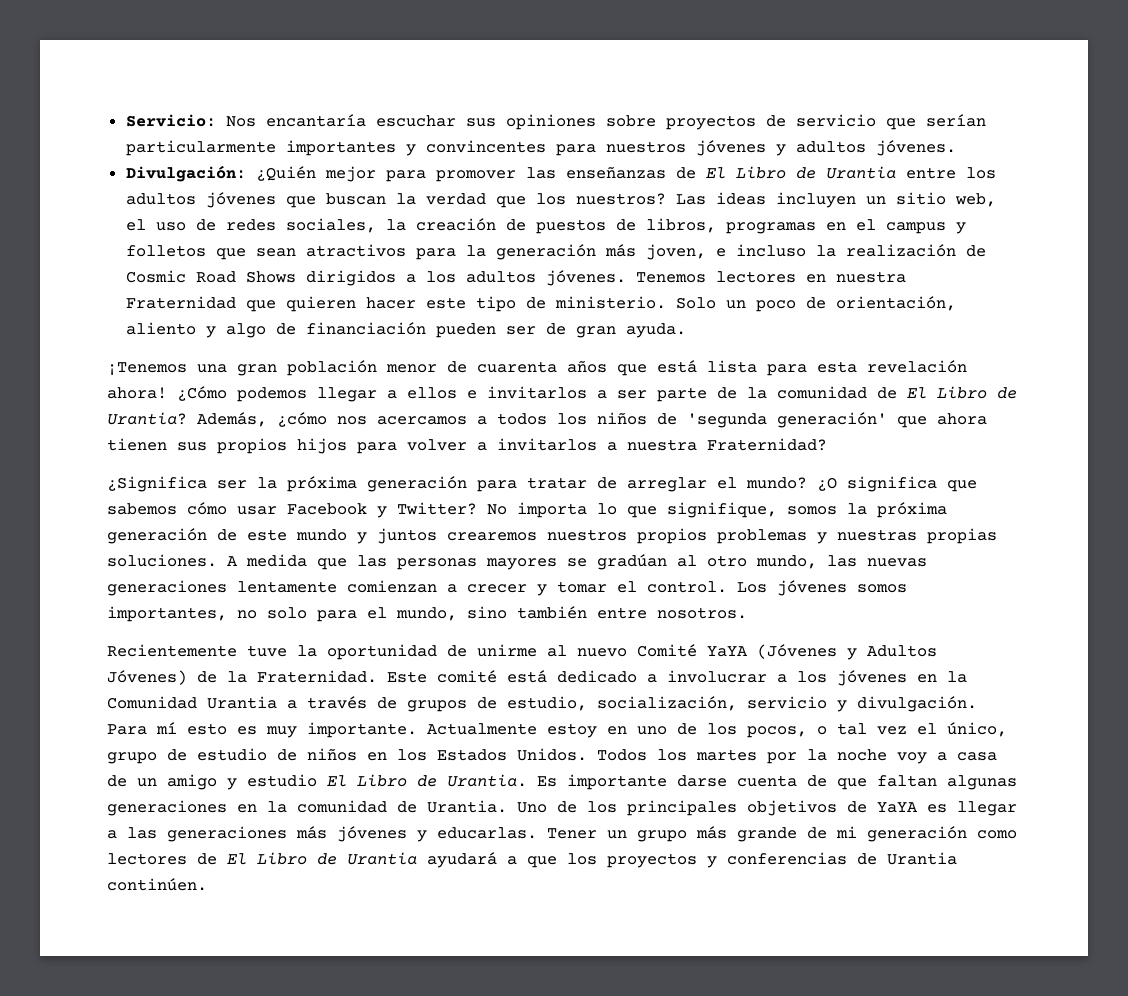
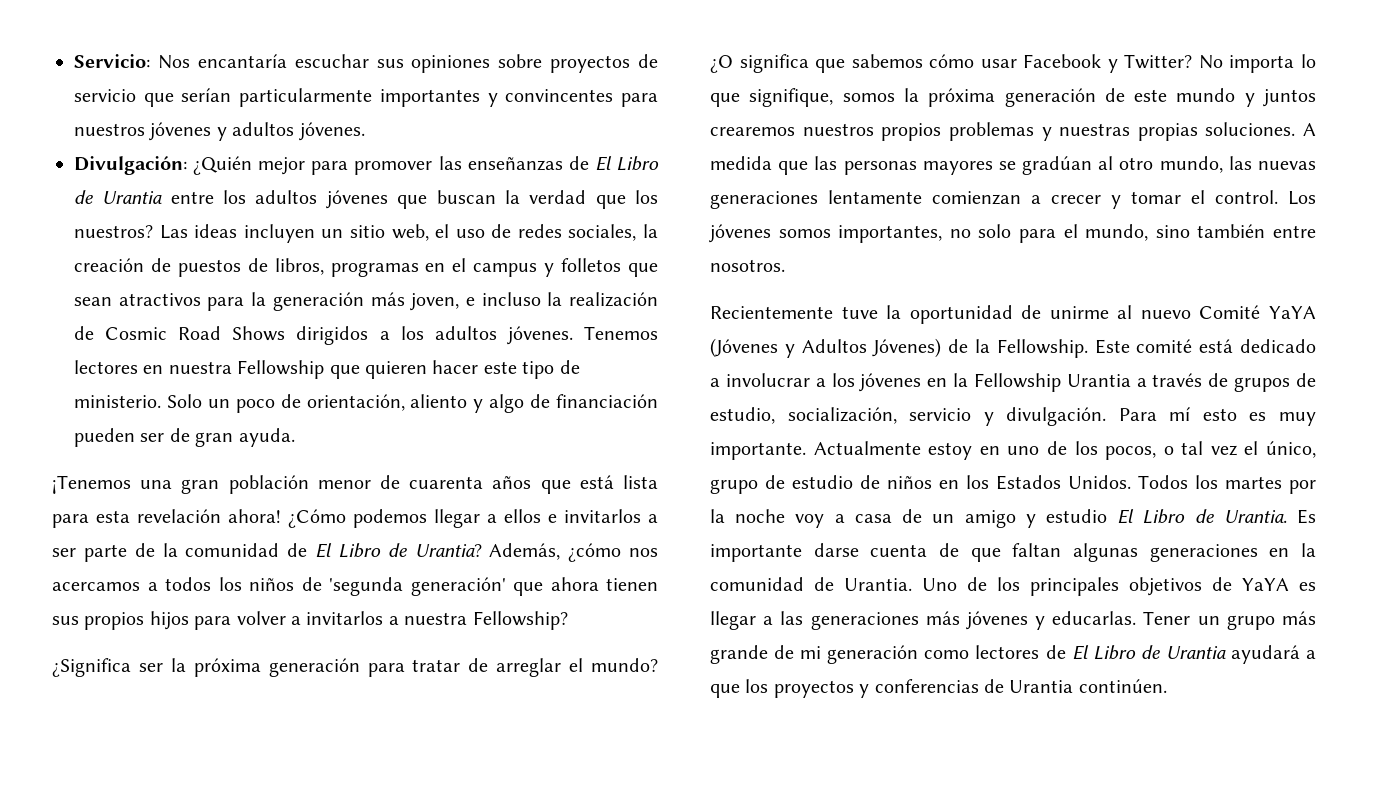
[125,296,236,309] Fraternidad -> [237,360,325,379] Fellowship
[707,438,827,451] Fraternidad? -> [472,611,568,630] Fellowship?
[257,670,377,683] Fraternidad. -> [996,339,1088,358] Fellowship.
[107,696,197,709] Comunidad -> [973,373,1061,392] Fellowship

